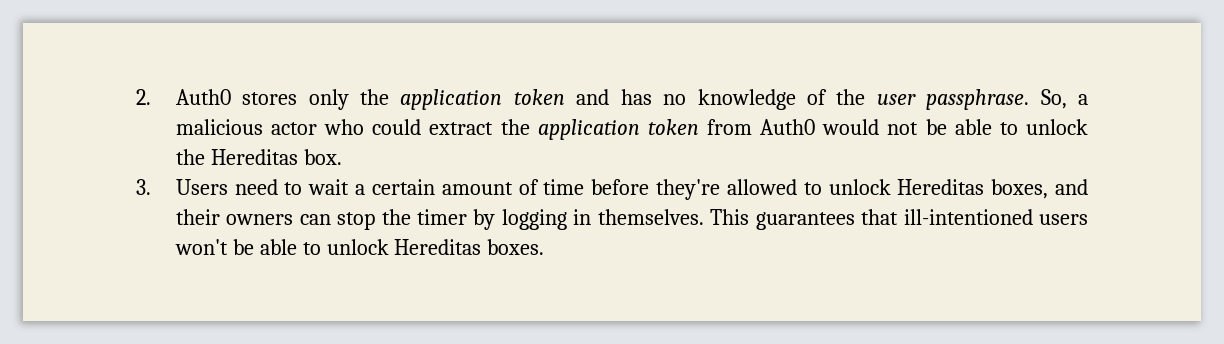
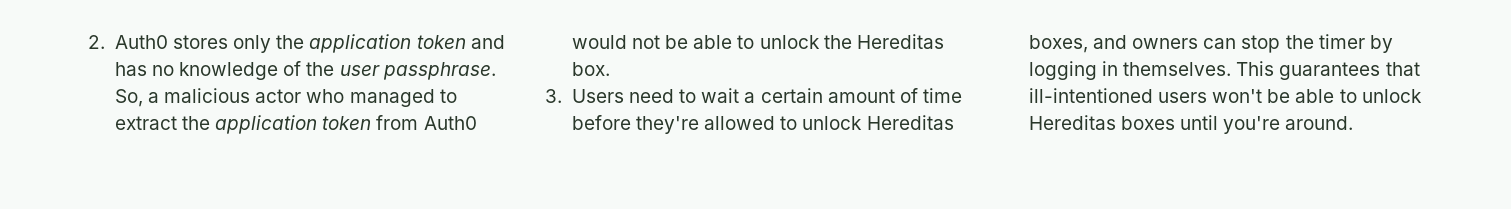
[372,119,422,135] could -> [349,89,457,107] managed to
[175,209,220,225] their -> (1128, 42) none
[487,239,545,255] boxes. -> [1121,115,1354,134] boxes until you're around.

